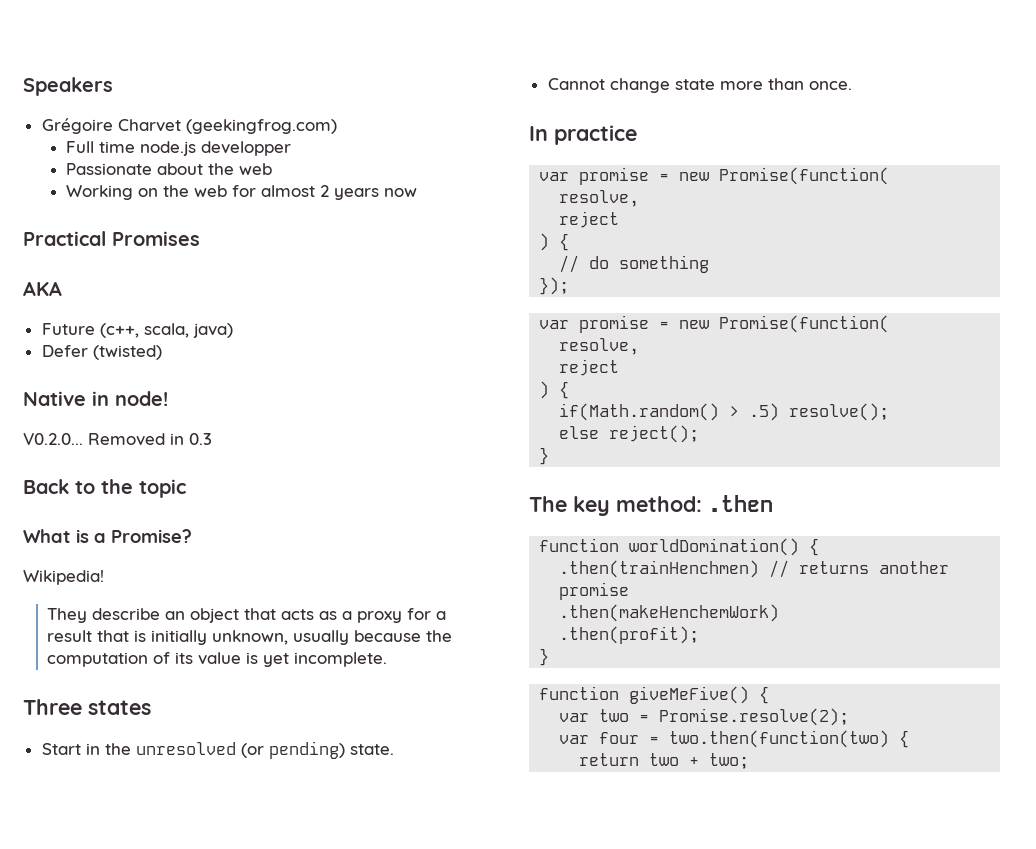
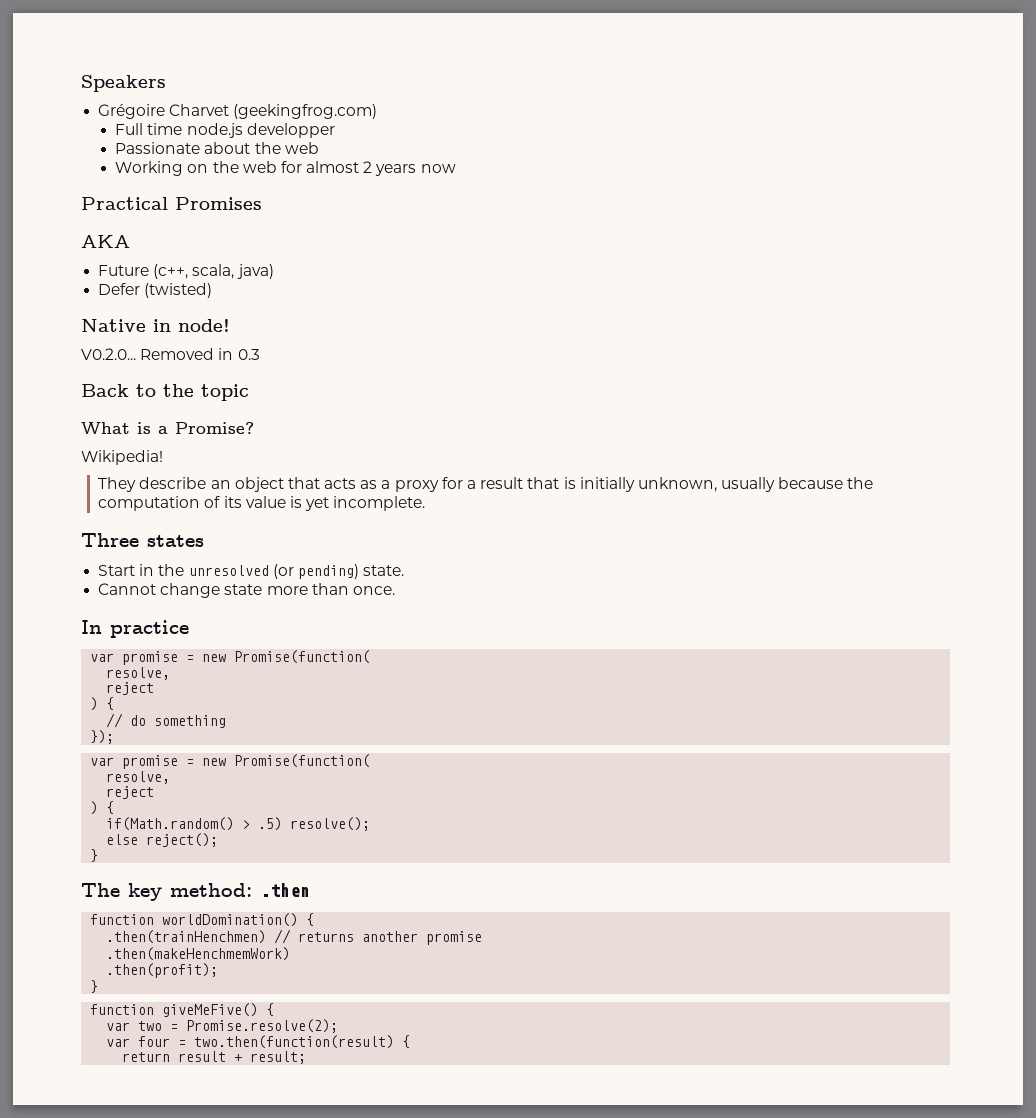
[559,604,780,622] .then(makeHenchemWork) -> [106,947,291,961] .then(makeHenchmemWork)
[669,730,890,748] two.then(function(two) -> [194,1035,395,1049] two.then(function(result)
[649,753,750,769] two + two; -> [178,1051,307,1064] result + result;

